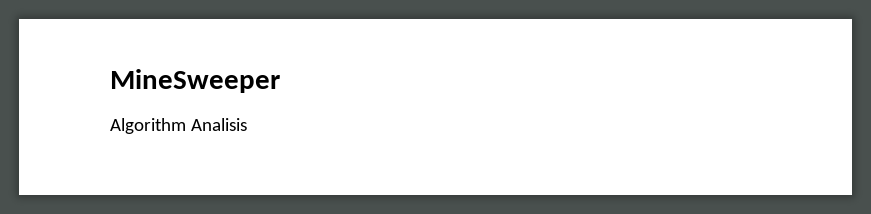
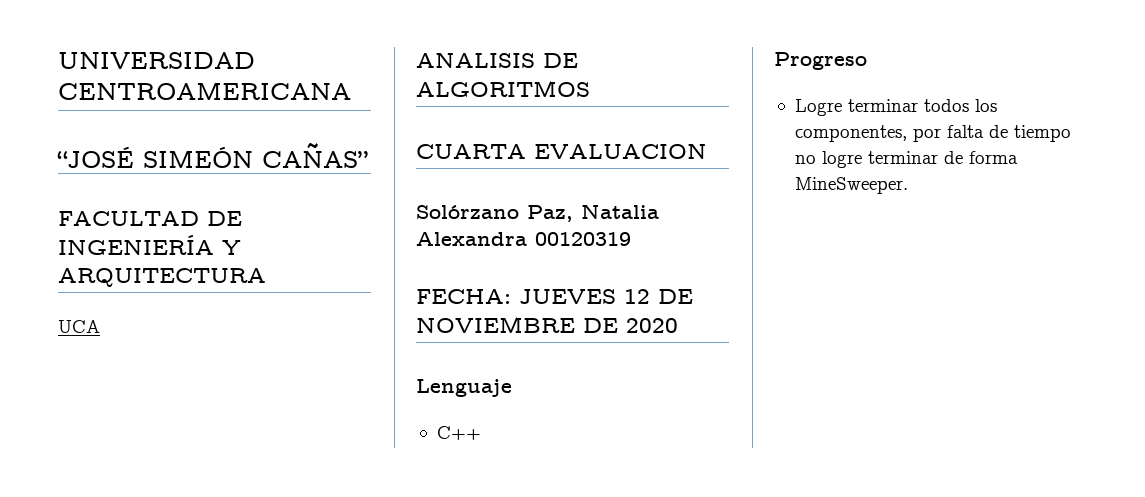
[110,69,280,93] [110,118,247,134] MineSweeper // Algorithm Analisis -> [58,52,255,69] [58,82,351,100] [57,143,368,168] [58,211,242,226] [58,235,241,255] [58,268,266,287] [58,320,100,333] [416,53,578,68] [416,80,590,97] [416,144,707,159] [416,204,659,222] [416,232,631,246] [416,289,693,304] [416,316,678,333] [416,379,512,397] [436,426,481,440] [774,52,867,70] [794,99,997,116] [794,125,1071,142] [794,151,1018,168] [794,177,908,194] UNIVERSIDAD CENTROAMERICANA // “JOSÉ SIMEÓN CAÑAS” // FACULTAD DE INGENIERÍA Y ARQUITECTURA // UCA // ANALISIS DE ALGORITMOS // CUARTA EVALUACION // Solórzano Paz, Natalia Alexandra 00120319 // FECHA: JUEVES 12 DE NOVIEMBRE DE 2020 // Lenguaje // C++ // Progreso // Logre terminar todos los componentes, por falta de tiempo no logre terminar de forma MineSweeper.

